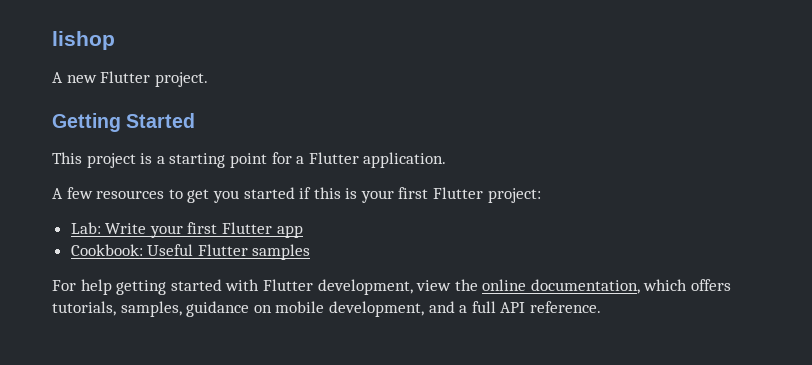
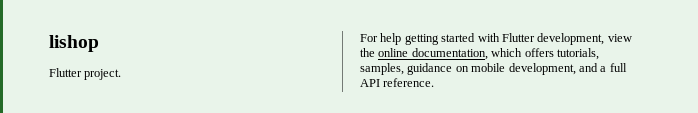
[52,72,97,83] A new -> (99, 43) none
[52,113,196,132] [52,152,447,168] [52,187,541,203] [70,222,303,238] [70,244,311,260] // Getting Started // This project is a starting point for a Flutter application. // A few resources to get you started if this is your first Flutter project: // Lab: Write your first Flutter app // Cookbook: Useful Flutter samples -> (122, 74) none

